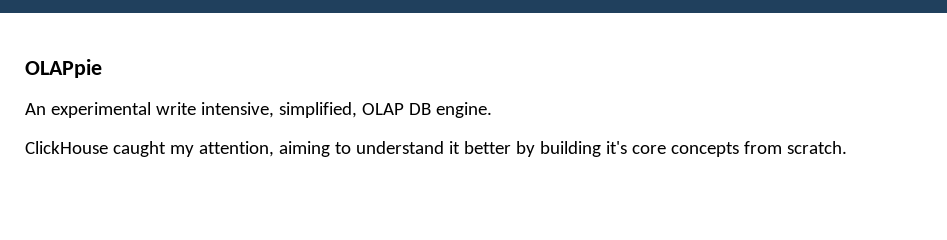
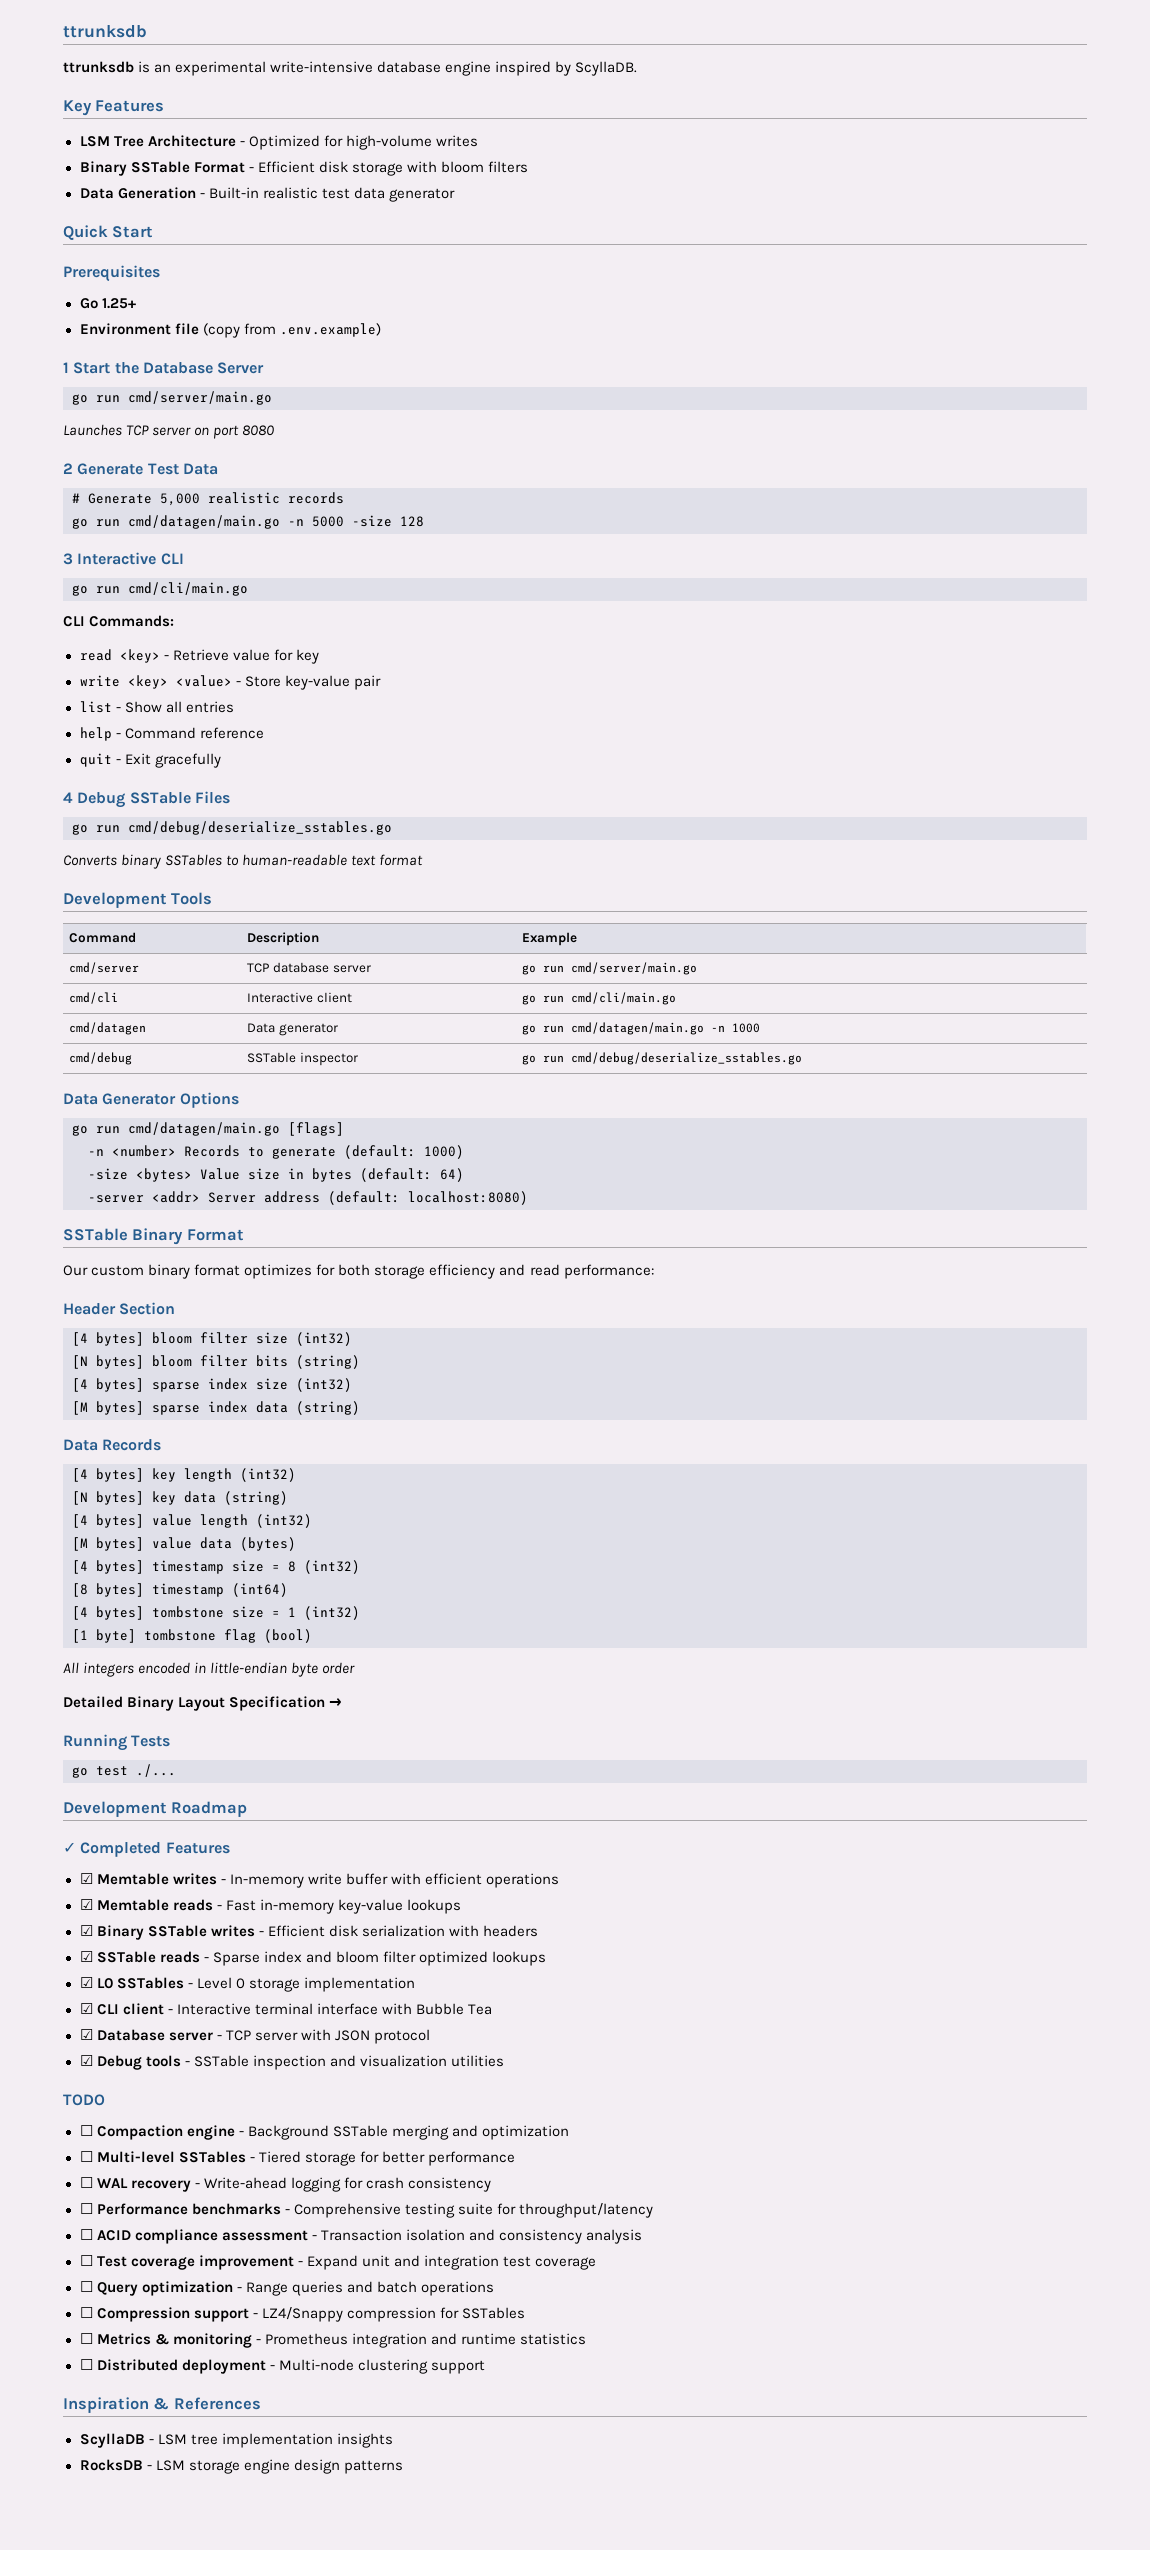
[25,59,102,78] [25,102,492,118] [25,141,847,157] OLAPpie // An experimental write intensive, simplified, OLAP DB engine. // ClickHouse caught my attention, aiming to understand it better by building it's core concepts from scratch. -> [63,25,147,38] [63,61,638,76] [63,100,165,116] [79,135,478,150] [79,161,528,176] [79,187,455,202] [63,225,154,240] [63,265,160,282] [79,298,136,309] [79,323,381,338] [63,362,265,374] [72,391,272,405] [63,424,276,439] [63,463,218,475] [72,492,344,506] [72,515,424,529] [63,552,184,565] [72,582,248,596] [63,615,175,627] [79,649,319,664] [79,675,381,690] [79,701,234,713] [79,727,264,741] [79,753,221,768] [63,791,230,808] [72,821,392,835] [63,854,424,869] [63,892,213,908] [69,932,137,943] [247,932,320,946] [522,932,578,946] [69,962,140,974] [247,962,371,973] [522,962,698,975] [69,992,119,1004] [247,992,353,1003] [522,992,677,1005] [69,1022,147,1035] [247,1023,339,1036] [522,1022,761,1035] [69,1052,133,1065] [247,1052,359,1066] [522,1052,803,1065] [63,1092,239,1108] [72,1122,344,1136] [88,1145,464,1159] [88,1168,464,1182] [88,1191,528,1205] [63,1228,244,1245] [63,1264,654,1279] [63,1302,176,1315] [72,1332,352,1346] [72,1355,360,1369] [72,1378,352,1392] [72,1401,360,1415] [63,1439,162,1451] [72,1468,296,1482] [72,1491,288,1505] [72,1514,312,1528] [72,1537,296,1551] [72,1560,360,1574] [72,1583,288,1597] [72,1606,360,1620] [72,1629,312,1643] [63,1662,356,1677] [63,1696,343,1711] [63,1734,171,1751] [72,1764,176,1778] [63,1801,248,1817] [63,1842,230,1857] [79,1873,559,1888] [79,1899,461,1914] [79,1925,538,1940] [79,1951,547,1966] [79,1977,415,1992] [79,2003,492,2015] [79,2029,430,2044] [79,2055,504,2070] [63,2094,105,2106] [79,2125,569,2140] [79,2151,515,2166] [79,2177,491,2192] [79,2203,653,2218] [79,2229,642,2244] [79,2255,596,2270] [79,2281,494,2296] [79,2307,525,2322] [79,2333,586,2348] [79,2359,485,2374] [63,2397,261,2413] [79,2433,393,2448] [79,2459,403,2474] ttrunksdb // ttrunksdb is an experimental write-intensive database engine inspired by ScyllaDB. // Key Features // LSM Tree Architecture - Optimized for high-volume writes // Binary SSTable Format - Efficient disk storage with bloom filters // Data Generation - Built-in realistic test data generator // Quick Start // Prerequisites // Go 1.25+ // Environment file (copy from .env.example) // 1 Start the Database Server // go run cmd/server/main.go // Launches TCP server on port 8080 // 2 Generate Test Data // # Generate 5,000 realistic records // go run cmd/datagen/main.go -n 5000 -size 128 // 3 Interactive CLI // go run cmd/cli/main.go // CLI Commands: // read <key> - Retrieve value for key // write <key> <value> - Store key-value pair // list - Show all entries // help - Command reference // quit - Exit gracefully // 4 Debug SSTable Files // go run cmd/debug/deserialize_sstables.go // Converts binary SSTables to human-readable text format // Development Tools // Command | Description | Example // cmd/server | TCP database server | go run cmd/server/main.go // cmd/cli | Interactive client | go run cmd/cli/main.go // cmd/datagen | Data generator | go run cmd/datagen/main.go -n 1000 // cmd/debug | SSTable inspector | go run cmd/debug/deserialize_sstables.go // Data Generator Options // go run cmd/datagen/main.go [flags] // -n <number> Records to generate (default: 1000) // -size <bytes> Value size in bytes (default: 64) // -server <addr> Server address (default: localhost:8080) // SSTable Binary Format // Our custom binary format optimizes for both storage efficiency and read performance: // Header Section // [4 bytes] bloom filter size (int32) // [N bytes] bloom filter bits (string) // [4 bytes] sparse index size (int32) // [M bytes] sparse index data (string) // Data Records // [4 bytes] key length (int32) // [N bytes] key data (string) // [4 bytes] value length (int32) // [M bytes] value data (bytes) // [4 bytes] timestamp size = 8 (int32) // [8 bytes] timestamp (int64) // [4 bytes] tombstone size = 1 (int32) // [1 byte] tombstone flag (bool) // All integers encoded in little-endian byte order // Detailed Binary Layout Specification → // Running Tests // go test ./... // Development Roadmap // ✓ Completed Features // ☑ Memtable writes - In-memory write buffer with efficient operations // ☑ Memtable reads - Fast in-memory key-value lookups // ☑ Binary SSTable writes - Efficient disk serialization with headers // ☑ SSTable reads - Sparse index and bloom filter optimized lookups // ☑ L0 SSTables - Level 0 storage implementation // ☑ CLI client - Interactive terminal interface with Bubble Tea // ☑ Database server - TCP server with JSON protocol // ☑ Debug tools - SSTable inspection and visualization utilities // TODO // ☐ Compaction engine - Background SSTable merging and optimization // ☐ Multi-level SSTables - Tiered storage for better performance // ☐ WAL recovery - Write-ahead logging for crash consistency // ☐ Performance benchmarks - Comprehensive testing suite for throughput/latency // ☐ ACID compliance assessment - Transaction isolation and consistency analysis // ☐ Test coverage improvement - Expand unit and integration test coverage // ☐ Query optimization - Range queries and batch operations // ☐ Compression support - LZ4/Snappy compression for SSTables // ☐ Metrics & monitoring - Prometheus integration and runtime statistics // ☐ Distributed deployment - Multi-node clustering support // Inspiration & References // ScyllaDB - LSM tree implementation insights // RocksDB - LSM storage engine design patterns

